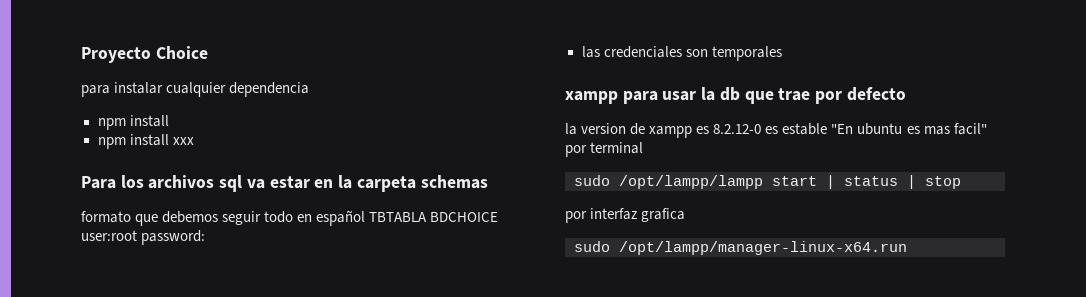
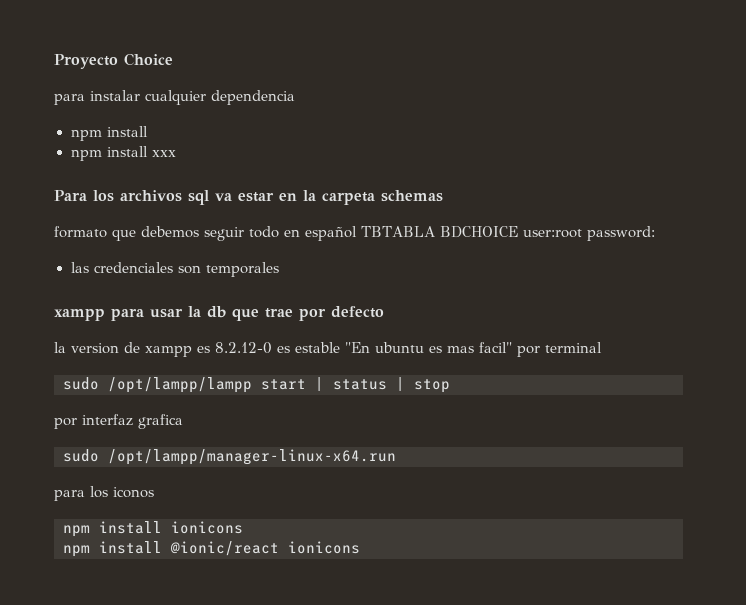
(907, 248) none -> [54,486,154,501] [63,521,243,537] [63,541,360,557] // para los iconos // npm install ionicons // npm install @ionic/react ionicons

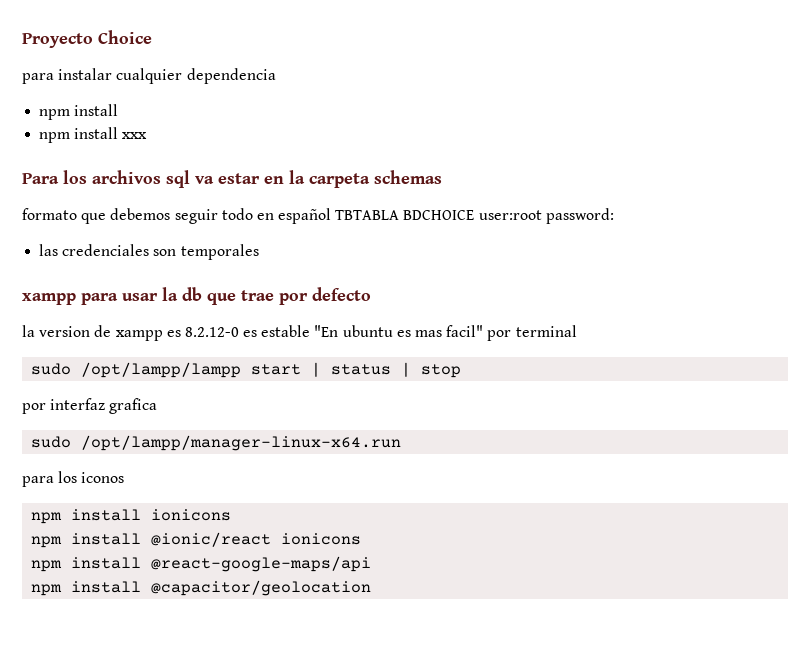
(360, 547) none -> [31,556,372,572] [31,580,372,596] // npm install @react-google-maps/api // npm install @capacitor/geolocation

